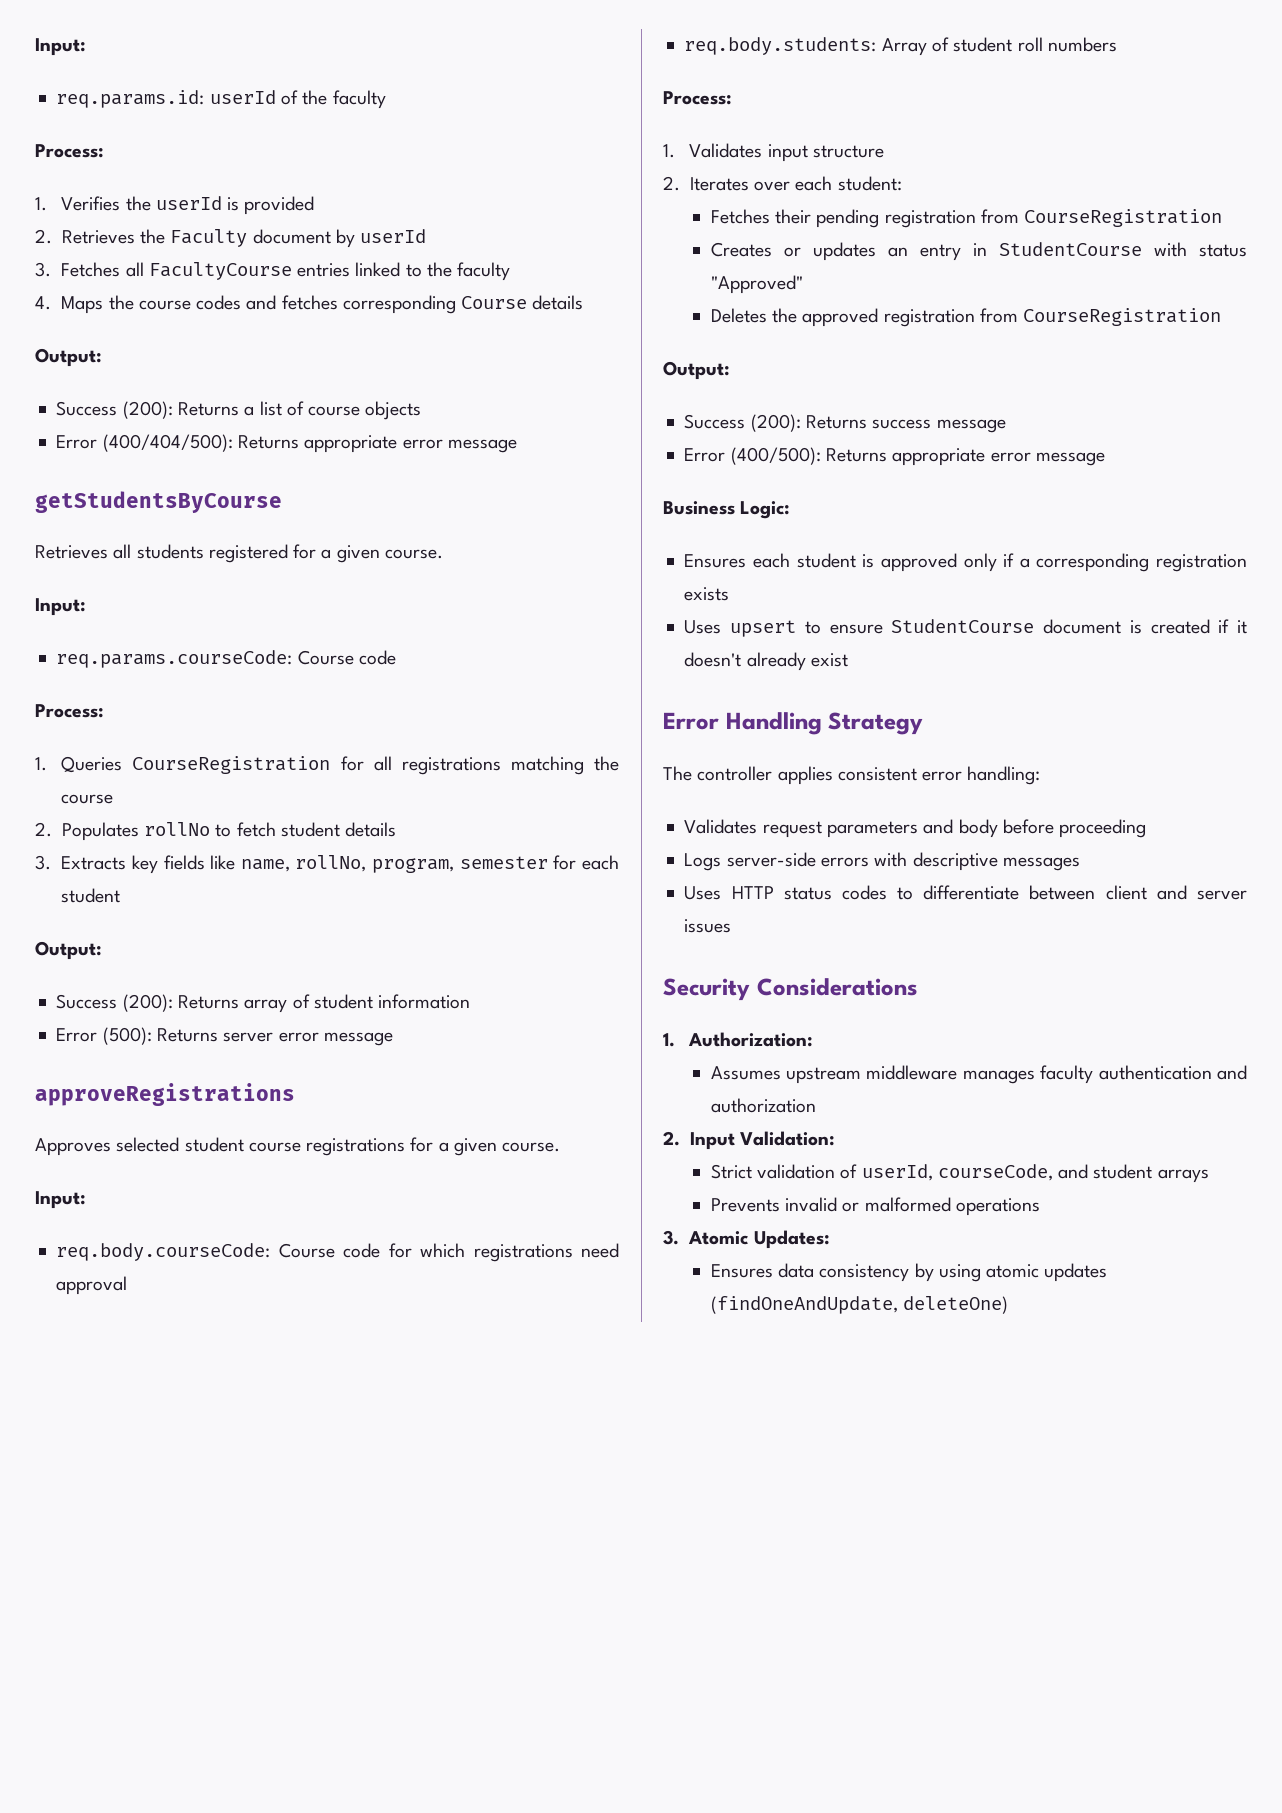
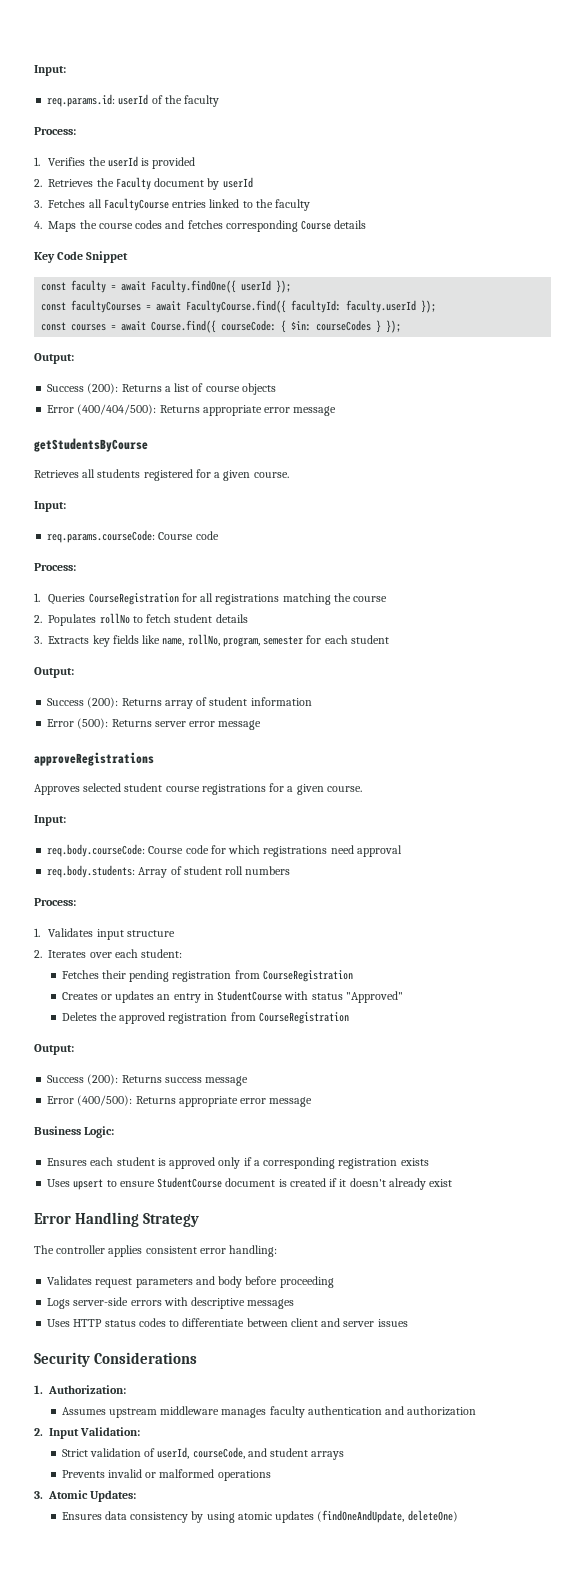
(584, 302) none -> [34,251,129,263] [41,280,292,293] [41,300,437,313] [41,320,402,333] // Key Code Snippet // const faculty = await Faculty.findOne({ userId }); // const facultyCourses = await FacultyCourse.find({ facultyId: faculty.userId }); // const courses = await Course.find({ courseCode: { $in: courseCodes } });

